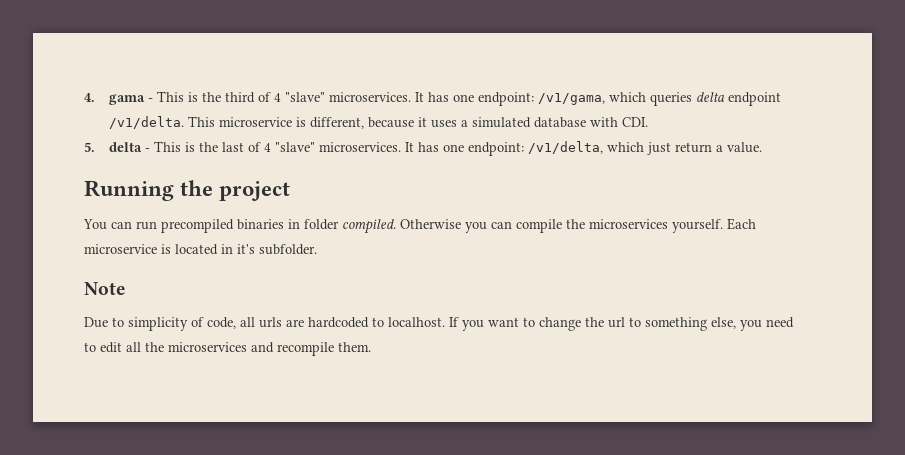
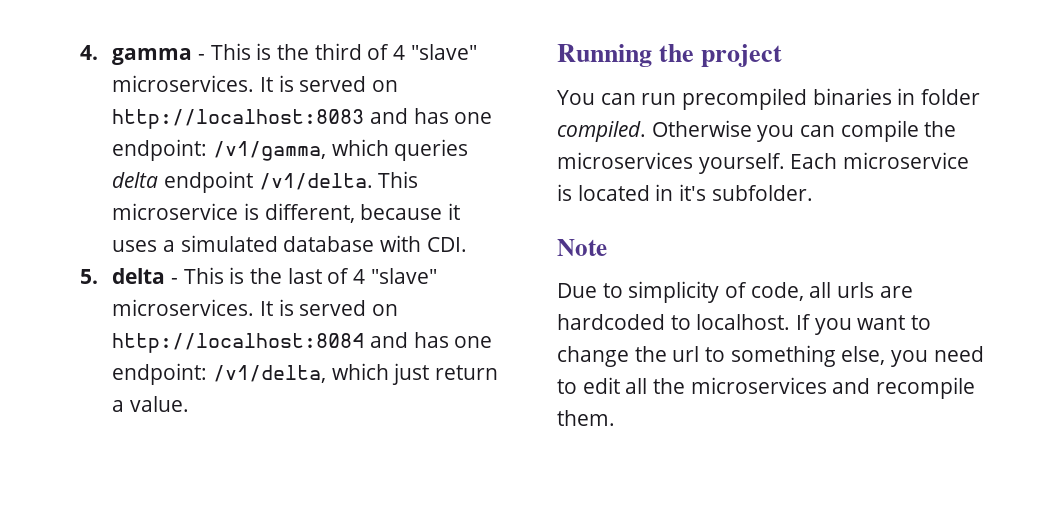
[108,94,145,105] gama -> [112,48,193,65] gamma
[427,92,605,106] has one endpoint: /v1/gama, -> [278,75,398,92] [112,108,493,129] [112,139,326,161] is served on http://localhost:8083 and has one endpoint: /v1/gamma,
(414, 147) none -> [278,299,398,316] [112,332,408,353] is served on http://localhost:8084 and

